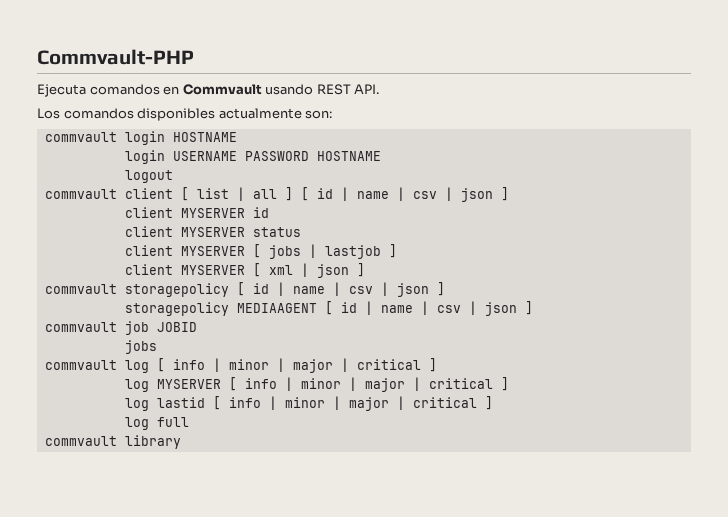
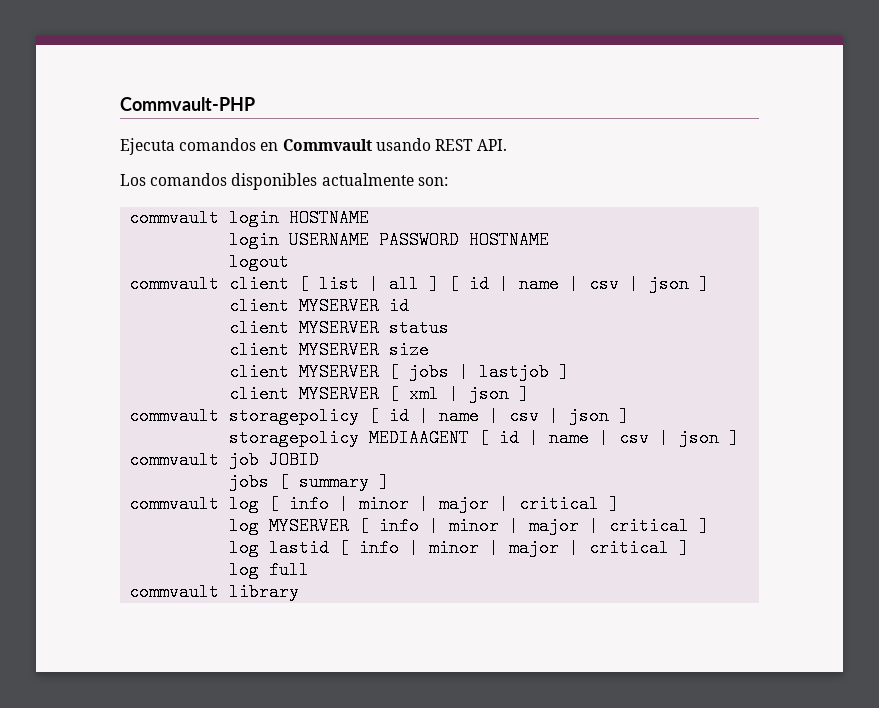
(301, 232) none -> [229,341,430,359] // client MYSERVER size
(157, 347) none -> [279,473,390,491] [ summary ]

